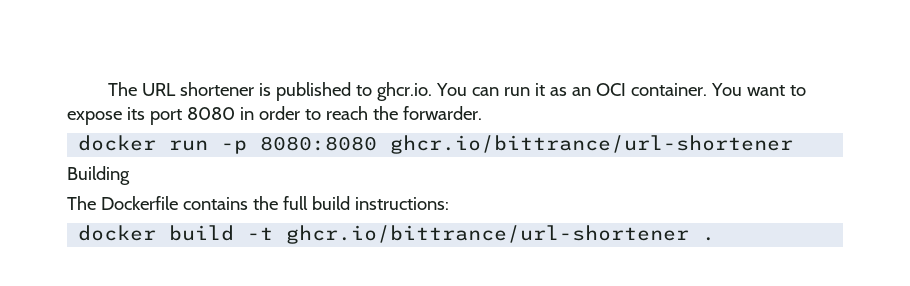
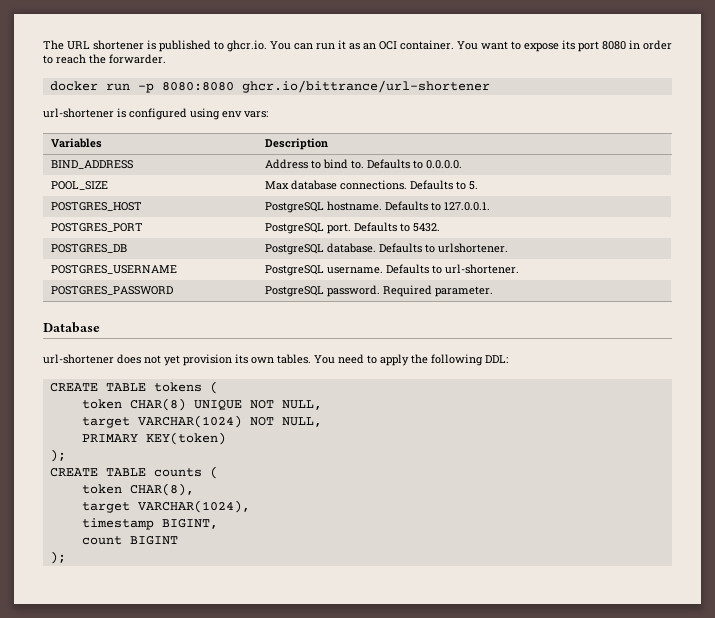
[67,166,130,185] [67,196,449,210] [78,225,716,244] Building // The Dockerfile contains the full build instructions: // docker build -t ghcr.io/bittrance/url-shortener . -> [43,108,268,120] [50,138,102,148] [264,138,328,150] [50,160,133,169] [264,159,462,169] [50,181,108,190] [264,180,478,190] [50,202,142,211] [264,201,490,213] [50,223,143,232] [264,222,440,234] [50,244,127,253] [264,243,508,255] [50,265,177,274] [264,264,519,276] [50,286,173,295] [264,285,493,297] [43,322,100,333] [43,354,508,366] [49,381,218,394] [81,398,322,411] [81,415,322,428] [81,432,226,445] [49,449,66,462] [49,466,218,479] [81,483,194,496] [81,500,250,513] [81,518,218,530] [81,536,178,545] [49,551,66,564] url-shortener is configured using env vars: // Variables | Description // BIND_ADDRESS | Address to bind to. Defaults to 0.0.0.0. // POOL_SIZE | Max database connections. Defaults to 5. // POSTGRES_HOST | PostgreSQL hostname. Defaults to 127.0.0.1. // POSTGRES_PORT | PostgreSQL port. Defaults to 5432. // POSTGRES_DB | PostgreSQL database. Defaults to urlshortener. // POSTGRES_USERNAME | PostgreSQL username. Defaults to url-shortener. // POSTGRES_PASSWORD | PostgreSQL password. Required parameter. // Database // url-shortener does not yet provision its own tables. You need to apply the following DDL: // CREATE TABLE tokens ( // token CHAR(8) UNIQUE NOT NULL, // target VARCHAR(1024) NOT NULL, // PRIMARY KEY(token) // ); // CREATE TABLE counts ( // token CHAR(8), // target VARCHAR(1024), // timestamp BIGINT, // count BIGINT // );

